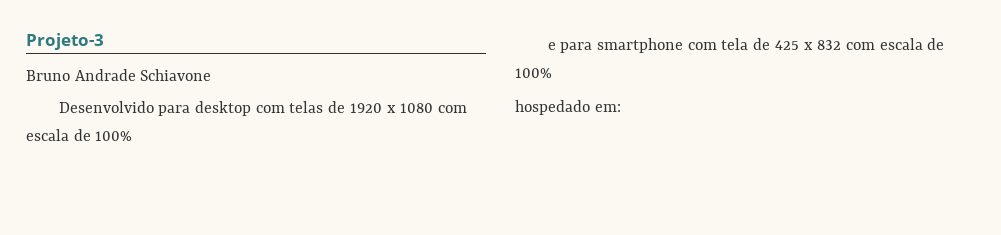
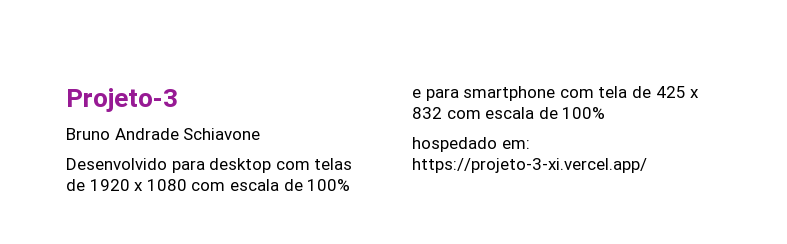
(621, 108) none -> [412,158,647,173] https://projeto-3-xi.vercel.app/

